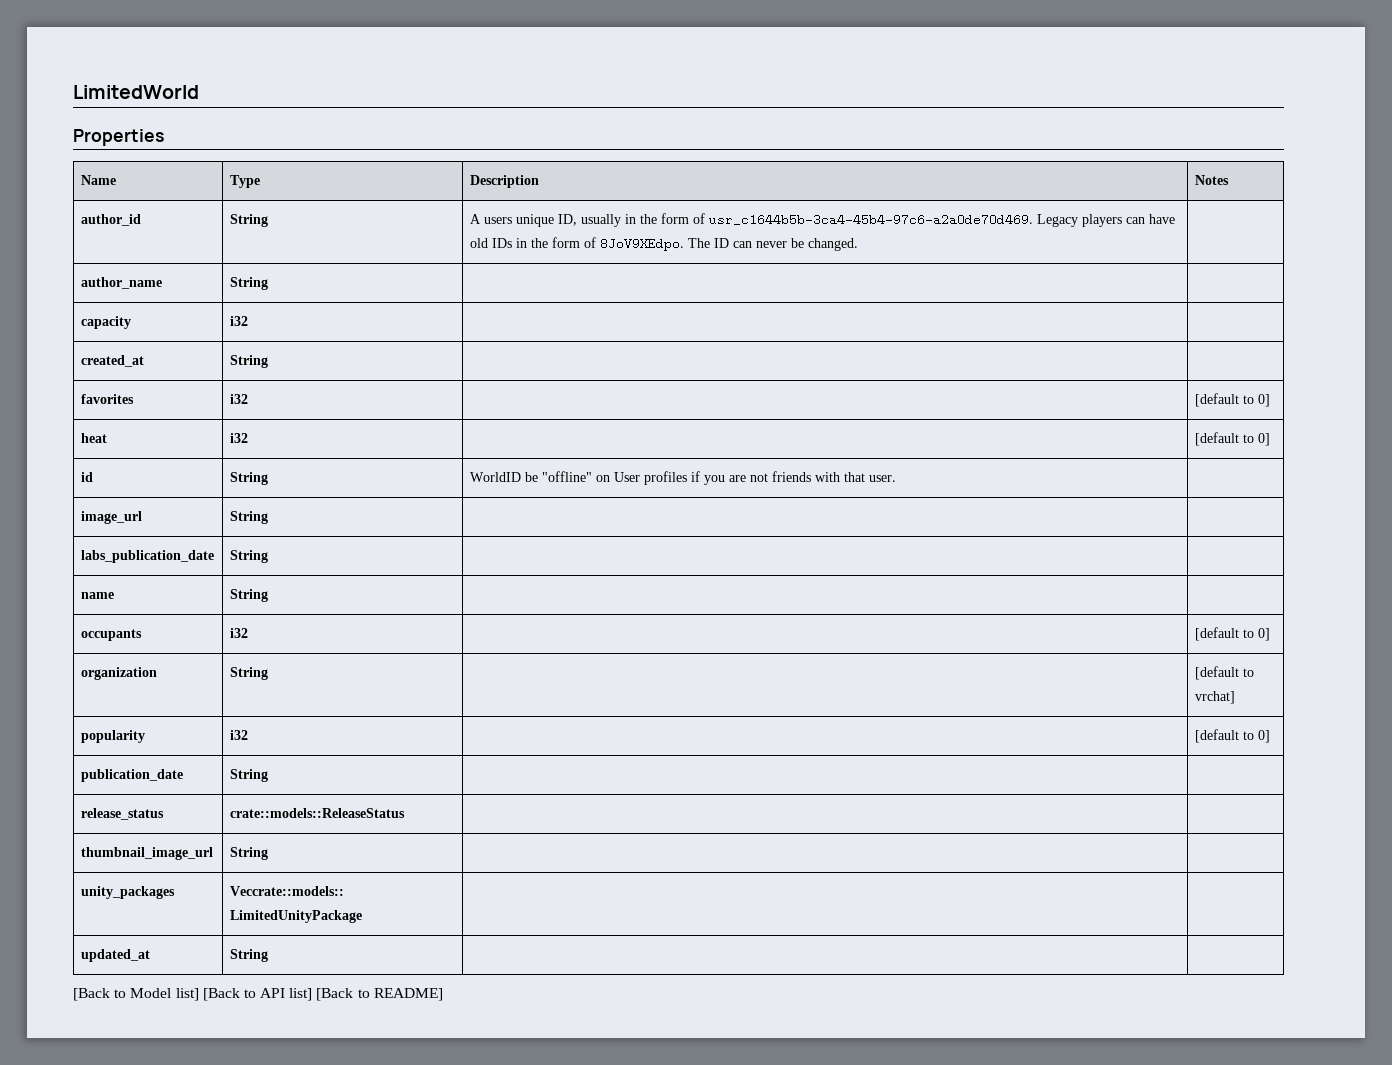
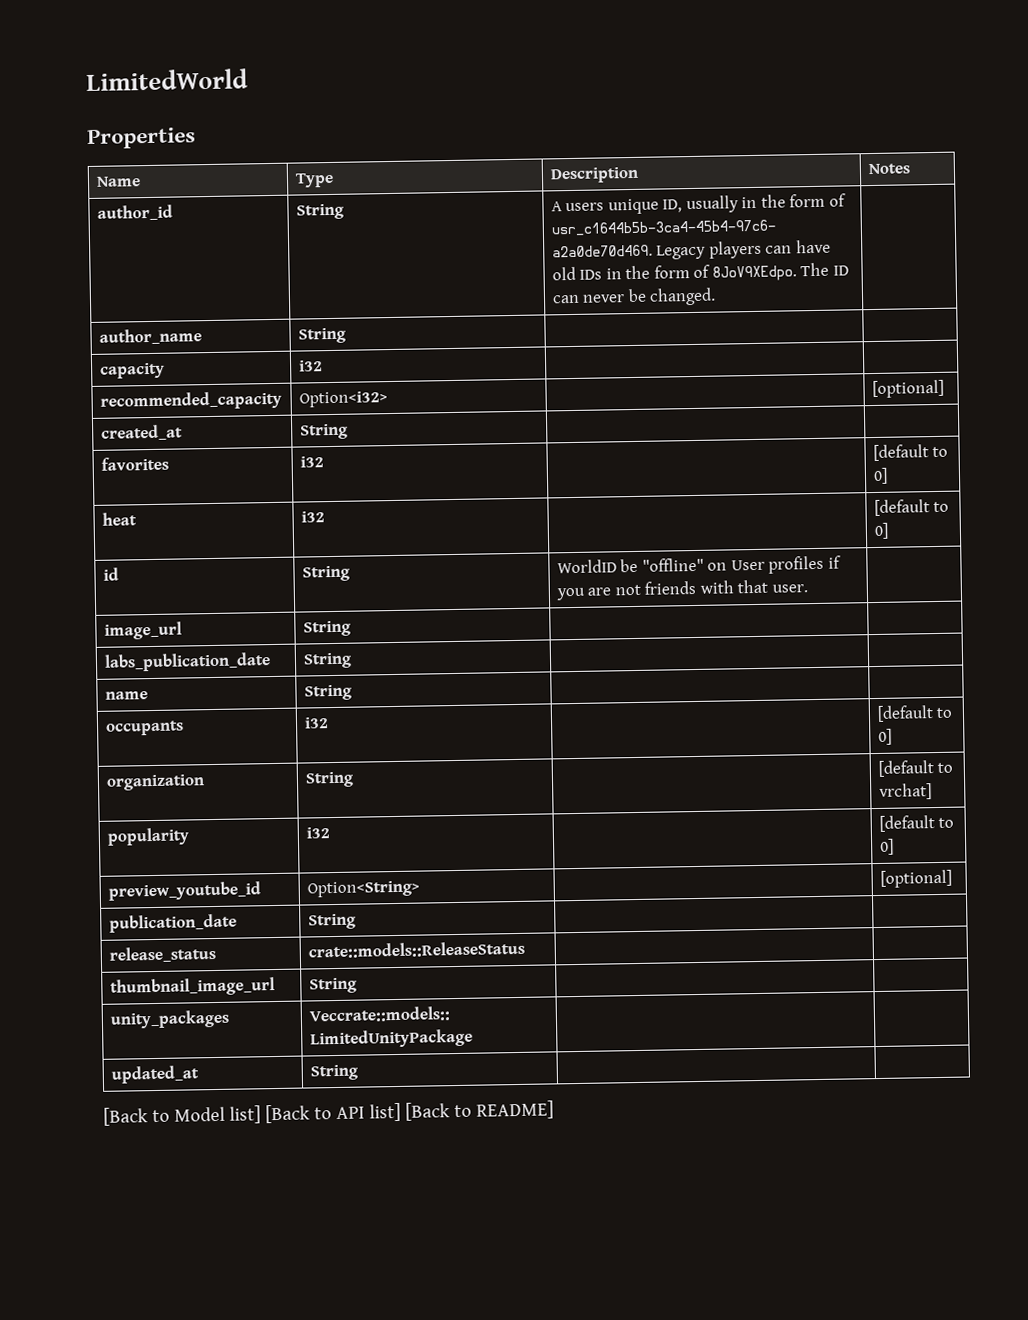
(248, 321) none -> [99,390,282,411] [298,391,388,408] [871,379,944,399] // recommended_capacity | Option<i32> | | [optional]
(1270, 736) none -> [107,881,261,901] [306,880,420,898] [879,869,952,888] // preview_youtube_id | Option<String> | | [optional]

